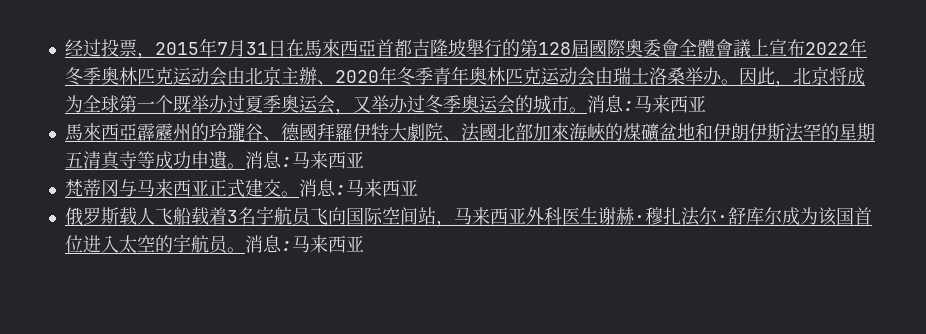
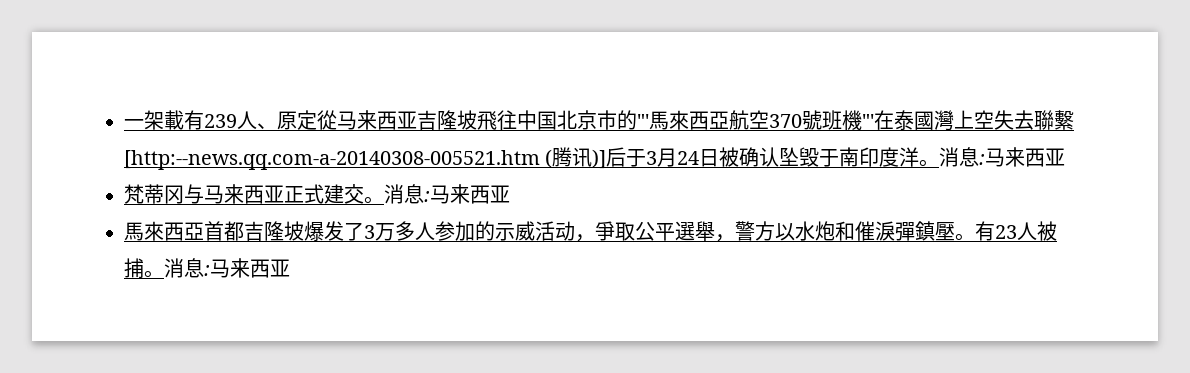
[64,38,867,59] [64,66,865,87] [64,95,706,115] [64,123,875,142] [64,150,228,170] 经过投票，2015年7月31日在馬來西亞首都吉隆坡舉行的第128屆國際奧委會全體會議上宣布2022年冬季奥林匹克运动会由北京主辦、2020年冬季青年奥林匹克运动会由瑞士洛桑举办。因此，北京将成为全球第一个既举办过夏季奥运会，又举办过冬季奥运会的城市。消息:马来西亚 // 馬來西亞霹靂州的玲瓏谷、德國拜羅伊特大劇院、法國北部加來海峽的煤礦盆地和伊朗伊斯法罕的星期五清真寺等成功申遺 -> [124,110,1074,131] [124,147,920,170] 一架載有239人、原定從马来西亚吉隆坡飛往中国北京市的"'馬來西亞航空370號班機"'在泰國灣上空失去聯繫[http:--news.qq.com-a-20140308-005521.htm (腾讯)]后于3月24日被确认坠毁于南印度洋
[64,206,872,227] [64,234,229,254] 俄罗斯载人飞船载着3名宇航员飞向国际空间站，马来西亚外科医生谢赫·穆扎法尔·舒库尔成为该国首位进入太空的宇航员 -> [124,221,1057,242] [124,258,144,279] 馬來西亞首都吉隆坡爆发了3万多人参加的示威活动，爭取公平選舉，警方以水炮和催淚彈鎮壓。有23人被捕

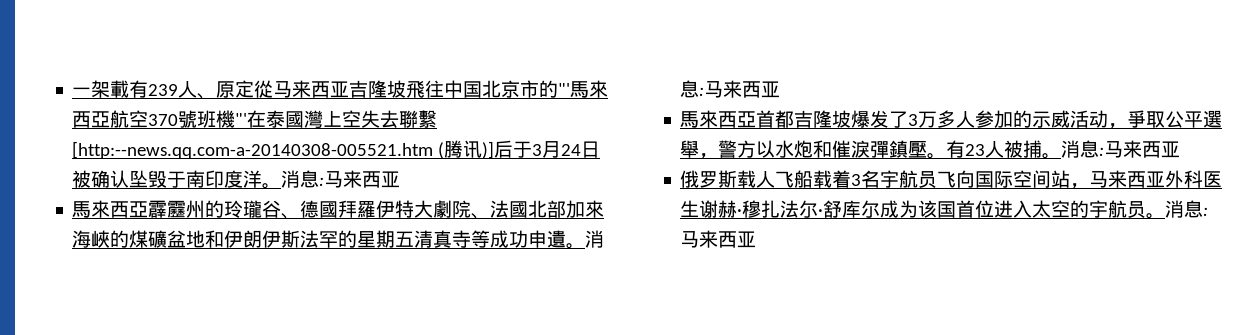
[124,184,364,204] 梵蒂冈与马来西亚正式建交 -> [72,200,605,219] [72,230,567,248] 馬來西亞霹靂州的玲瓏谷、德國拜羅伊特大劇院、法國北部加來海峽的煤礦盆地和伊朗伊斯法罕的星期五清真寺等成功申遺
(290, 268) none -> [680,170,1223,189] [680,200,1209,219] [680,230,757,248] // 俄罗斯载人飞船载着3名宇航员飞向国际空间站，马来西亚外科医生谢赫·穆扎法尔·舒库尔成为该国首位进入太空的宇航员。消息:马来西亚

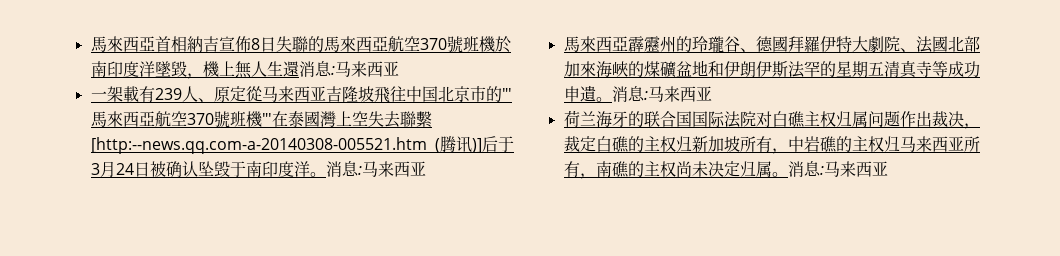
(72, 91) none -> [90,36,511,53] [90,61,399,79] 馬來西亞首相納吉宣佈8日失聯的馬來西亞航空370號班機於南印度洋墜毀，機上無人生還消息:马来西亚 //
[680,110,1223,129] [680,140,1181,159] [680,170,1223,189] [680,200,1209,219] [680,230,757,248] 馬來西亞首都吉隆坡爆发了3万多人参加的示威活动，爭取公平選舉，警方以水炮和催淚彈鎮壓。有23人被捕。消息:马来西亚 // 俄罗斯载人飞船载着3名宇航员飞向国际空间站，马来西亚外科医生谢赫·穆扎法尔·舒库尔成为该国首位进入太空的宇航员。消息:马来西亚 -> [563,110,980,129] [563,136,980,154] [563,161,888,179] 荷兰海牙的联合国国际法院对白礁主权归属问题作出裁决，裁定白礁的主权归新加坡所有，中岩礁的主权归马来西亚所有，南礁的主权尚未决定归属。消息:马来西亚

